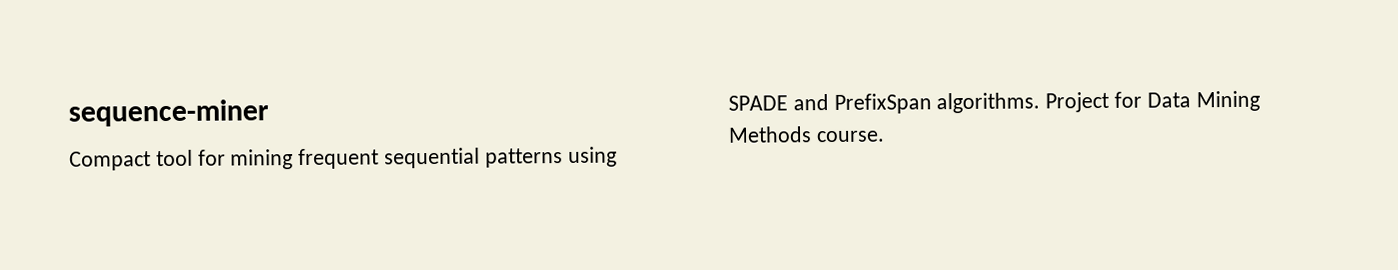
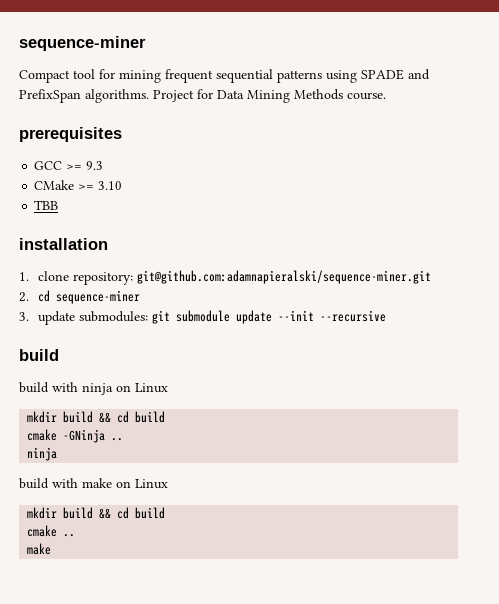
(885, 136) none -> [19,127,122,142] [34,161,104,170] [34,180,123,190] [34,200,59,210] [19,238,108,250] [19,270,431,285] [19,290,140,304] [19,310,386,325] [19,349,59,361] [19,382,168,395] [27,411,166,423] [27,429,124,443] [27,447,58,461] [19,478,168,489] [27,507,166,519] [27,525,76,537] [27,543,52,555] // prerequisites // GCC >= 9.3 // CMake >= 3.10 // TBB // installation // 1. clone repository: git@github.com:adamnapieralski/sequence-miner.git // 2. cd sequence-miner // 3. update submodules: git submodule update --init --recursive // build // build with ninja on Linux // mkdir build && cd build // cmake -GNinja .. // ninja // build with make on Linux // mkdir build && cd build // cmake .. // make

